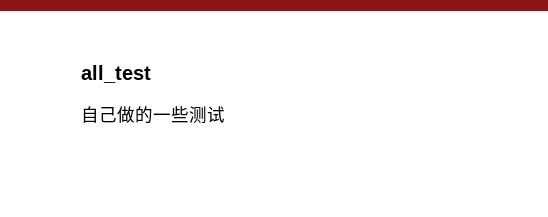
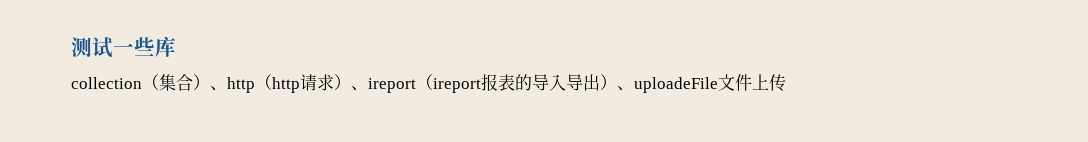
[81,65,151,83] [81,106,225,124] all_test // 自己做的一些测试 -> [71,36,176,58] [71,74,786,93] 测试一些库 // collection（集合）、http（http请求）、ireport（ireport报表的导入导出）、uploadeFile文件上传

